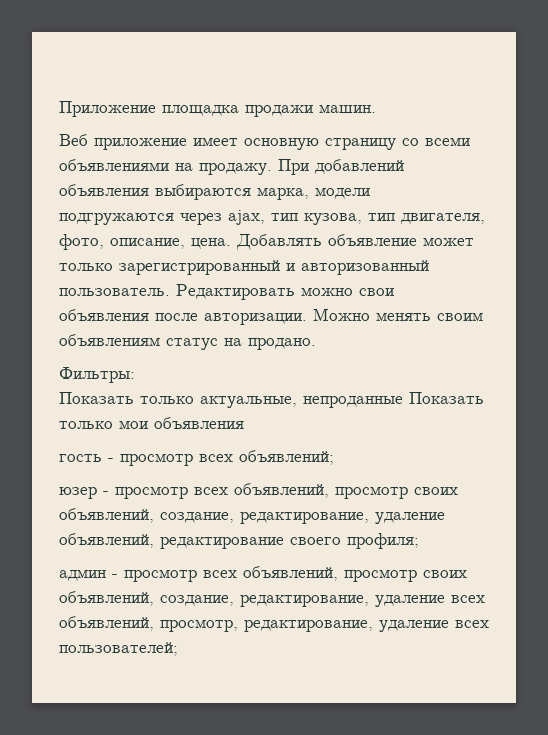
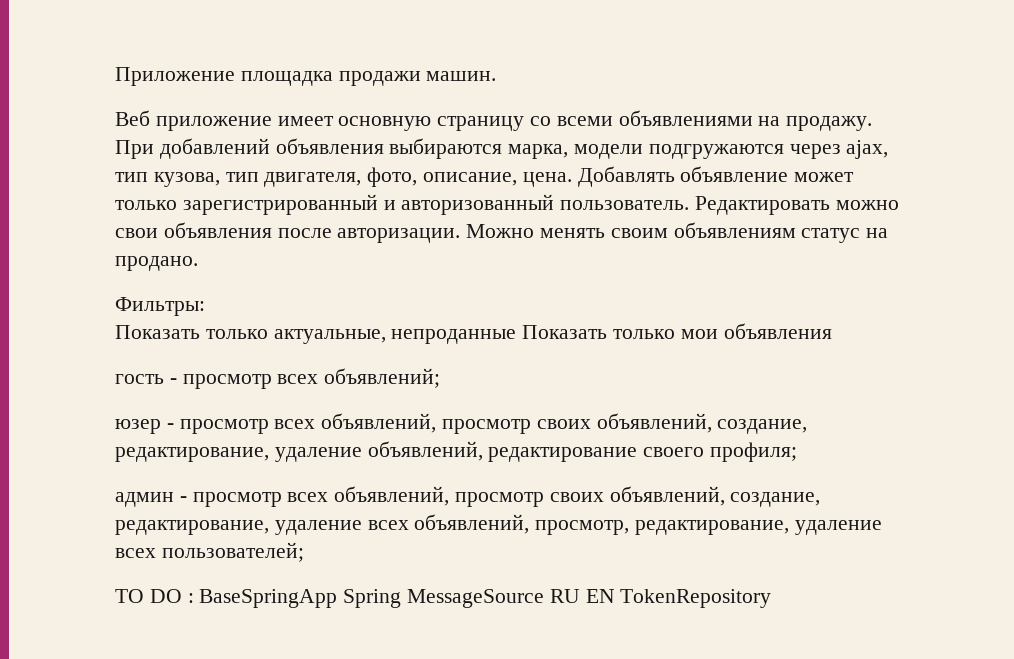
(178, 649) none -> [115,589,772,608] // TO DO : BaseSpringApp Spring MessageSource RU EN TokenRepository

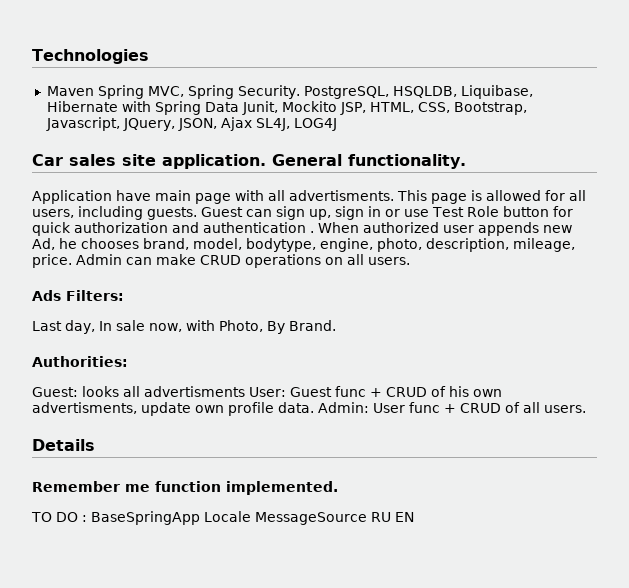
[115,67,497,86] [115,110,873,131] [115,138,889,159] [115,166,855,187] [115,194,899,215] [115,222,889,243] [115,256,198,271] [115,297,205,316] [115,323,832,344] [115,368,441,389] [115,413,808,434] [115,441,798,462] [115,486,821,507] [115,514,882,535] [115,542,304,562] Приложение площадка продажи машин. // Веб приложение имеет основную страницу со всеми объявлениями на продажу. При добавлений объявления выбираются марка, модели подгружаются через ajax, тип кузова, тип двигателя, фото, описание, цена. Добавлять объявление может только зарегистрированный и авторизованный пользователь. Редактировать можно свои объявления после авторизации. Можно менять своим объявлениям статус на продано. // Фильтры: // Показать только актуальные, непроданные Показать только мои объявления // гость - просмотр всех объявлений; // юзер - просмотр всех объявлений, просмотр своих объявлений, создание, редактирование, удаление объявлений, редактирование своего профиля; // админ - просмотр всех объявлений, просмотр своих объявлений, создание, редактирование, удаление всех объявлений, просмотр, редактирование, удаление всех пользователей; -> [32,49,149,64] [46,85,533,99] [46,101,527,115] [45,117,337,131] [32,154,466,169] [32,190,586,204] [32,206,573,220] [32,222,572,236] [32,238,575,252] [32,254,410,268] [32,290,124,301] [32,320,336,334] [32,356,128,367] [32,386,502,397] [32,402,586,416] [32,439,95,451] [32,481,338,495] Technologies // Maven Spring MVC, Spring Security. PostgreSQL, HSQLDB, Liquibase, Hibernate with Spring Data Junit, Mockito JSP, HTML, CSS, Bootstrap, Javascript, JQuery, JSON, Ajax SL4J, LOG4J // Car sales site application. General functionality. // Application have main page with all advertisments. This page is allowed for all users, including guests. Guest can sign up, sign in or use Test Role button for quick authorization and authentication . When authorized user appends new Ad, he chooses brand, model, bodytype, engine, photo, description, mileage, price. Admin can make CRUD operations on all users. // Ads Filters: // Last day, In sale now, with Photo, By Brand. // Authorities: // Guest: looks all advertisments User: Guest func + CRUD of his own advertisments, update own profile data. Admin: User func + CRUD of all users. // Details // Remember me function implemented.
[343,589,402,608] Spring -> [204,511,251,522] Locale
[620,589,772,608] TokenRepository -> (414, 517) none

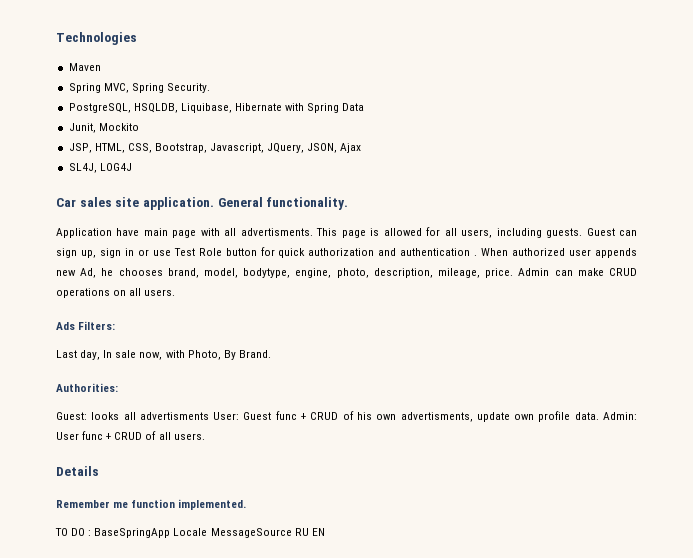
(94, 91) none -> (101, 67) //
(300, 92) none -> (210, 88) //
(239, 107) none -> (365, 107) //
(337, 106) none -> (139, 127) //
(252, 124) none -> (362, 148) //

